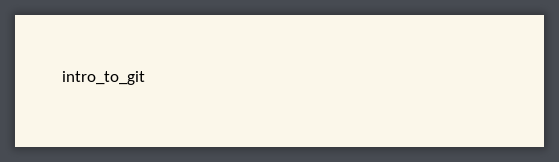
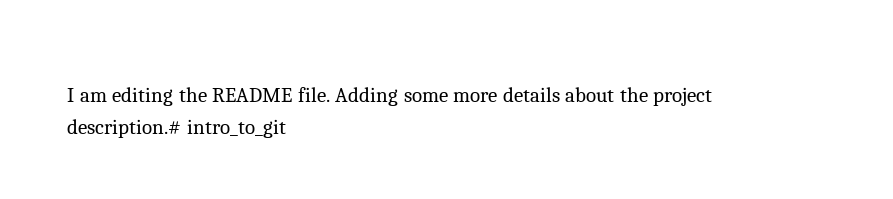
(62, 78) none -> [67,87,713,106] [67,119,181,138] I am editing the README file. Adding some more details about the project description.#

